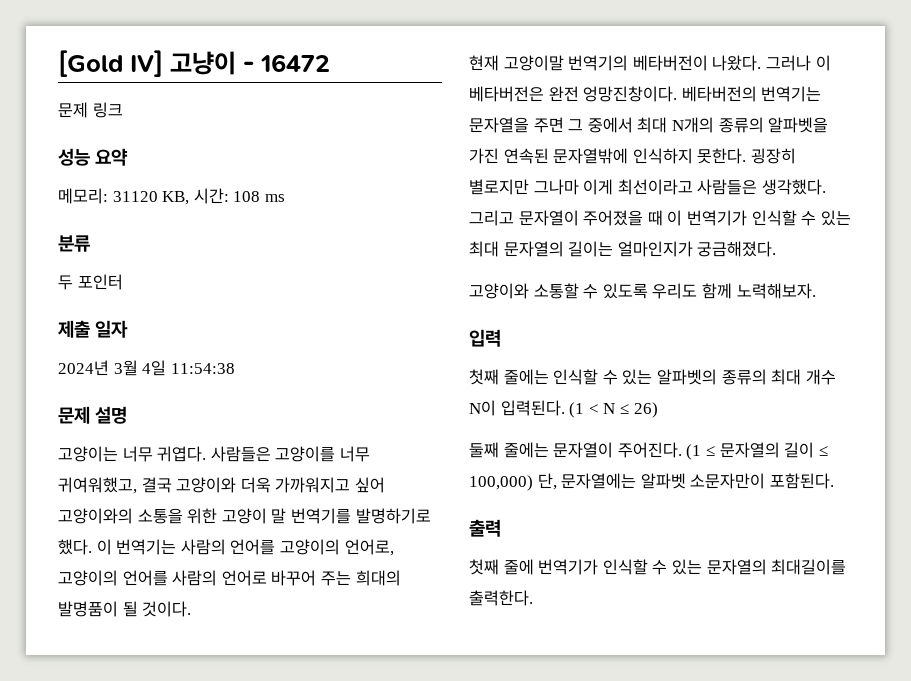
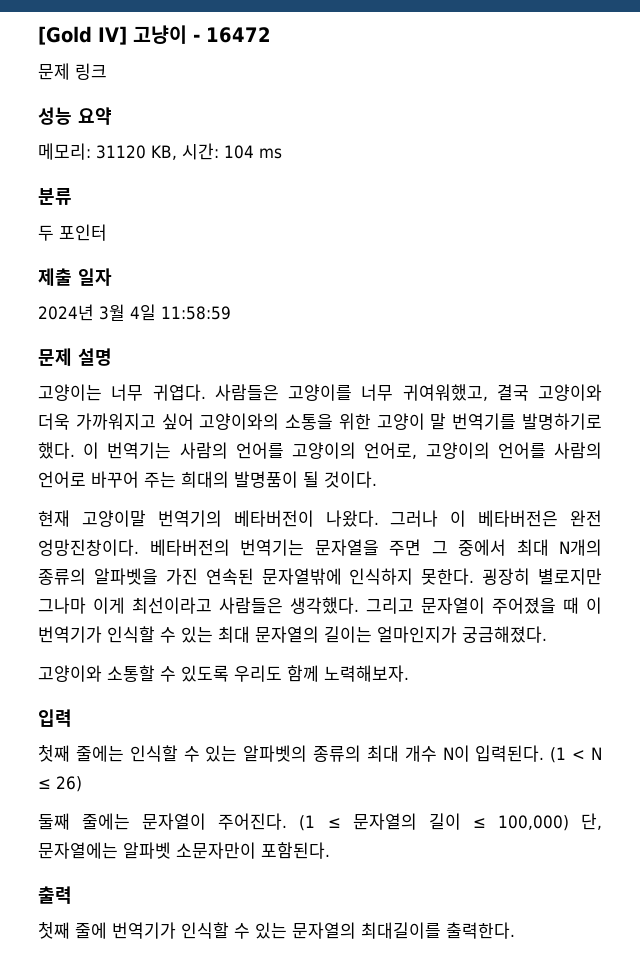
[233,191,261,202] 108 -> [224,145,254,159] 104
[170,363,235,374] 11:54:38 -> [161,306,231,320] 11:58:59

